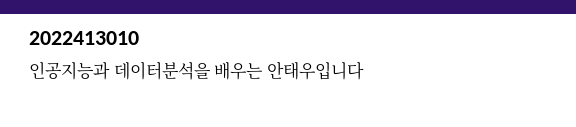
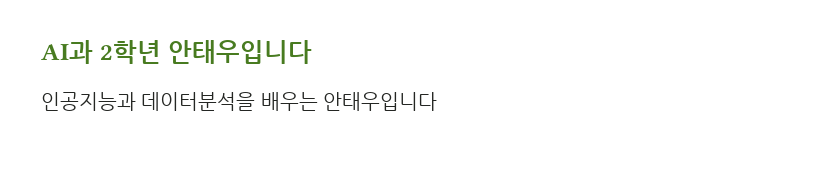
[29,31,139,45] 2022413010 -> [41,40,312,64] AI과 2학년 안태우입니다

